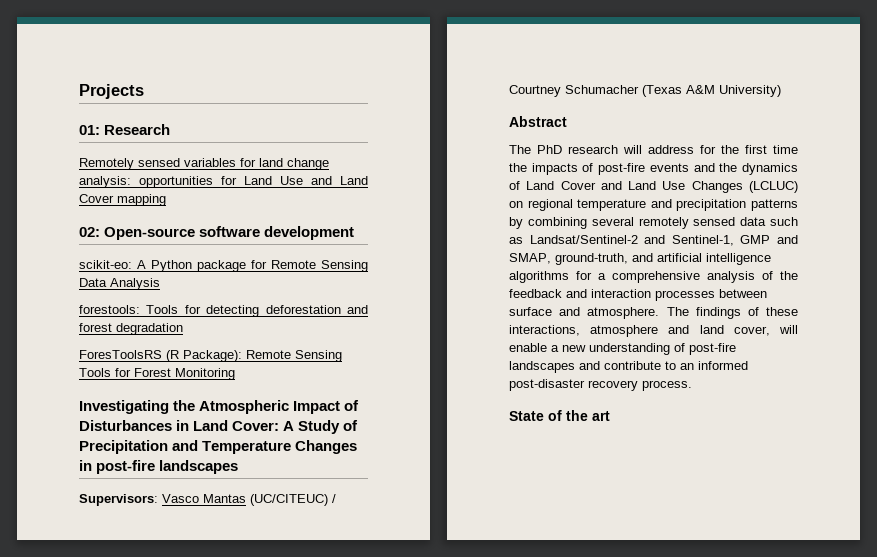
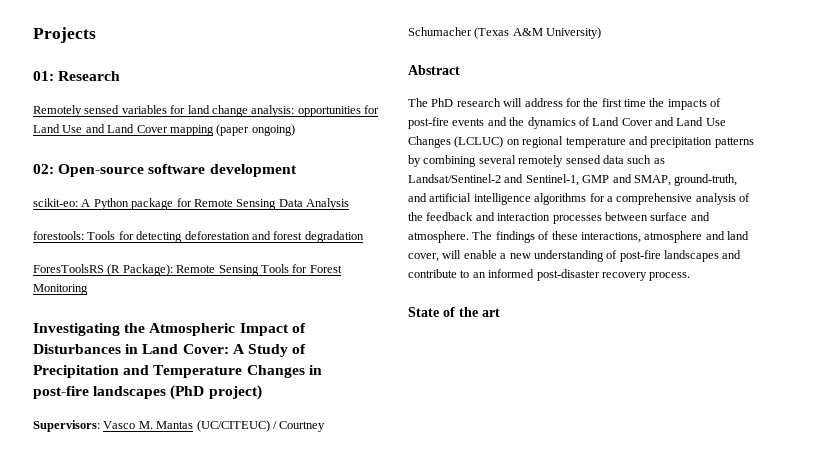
(166, 200) none -> [216,124,295,136] (paper ongoing)
(239, 467) none -> [170,385,262,400] (PhD project)
(199, 498) none -> [138,421,153,429] M.

